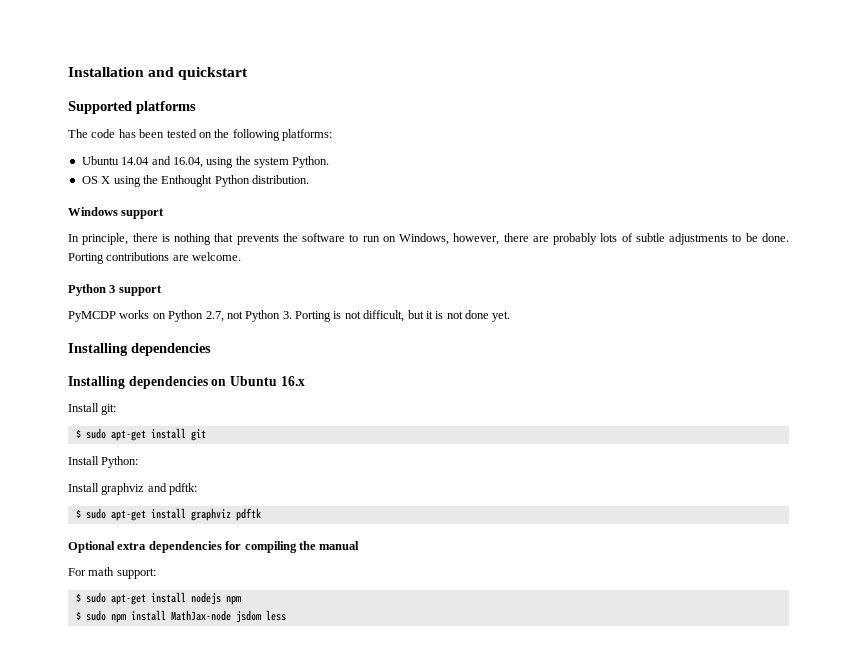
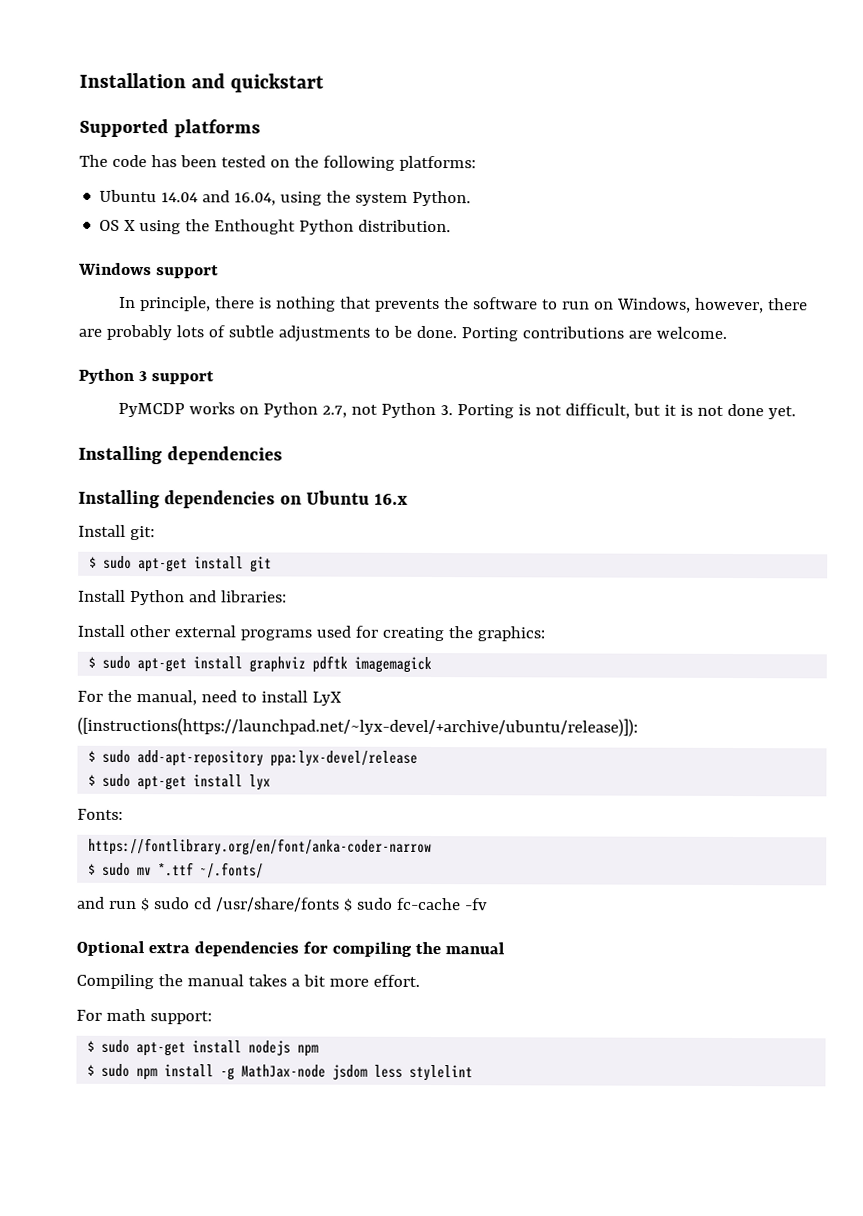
[101,456,139,468] [68,483,198,495] Python: // Install graphviz and pdftk: -> [129,589,287,606] [77,624,545,642] Python and libraries: // Install other external programs used for creating the graphics:
(261, 514) none -> [354,656,433,674] [77,689,342,706] [77,716,638,737] [88,749,419,767] [88,773,272,791] [77,808,123,820] [88,837,433,857] [88,862,265,879] [77,896,488,912] imagemagick // For the manual, need to install LyX ([instructions(https://launchpad.net/~lyx-devel/+archive/ubuntu/release)]): // $ sudo add-apt-repository ppa:lyx-devel/release // $ sudo apt-get install lyx // Fonts: // https://fontlibrary.org/en/font/anka-coder-narrow // $ sudo mv *.ttf ~/.fonts/ // and run $ sudo cd /usr/share/fonts $ sudo fc-cache -fv
(360, 545) none -> [76,973,420,990] // Compiling the manual takes a bit more effort.
(166, 615) none -> [220,1067,236,1081] -g
(286, 615) none -> [409,1064,474,1082] stylelint

